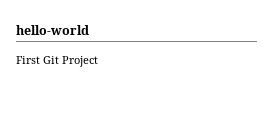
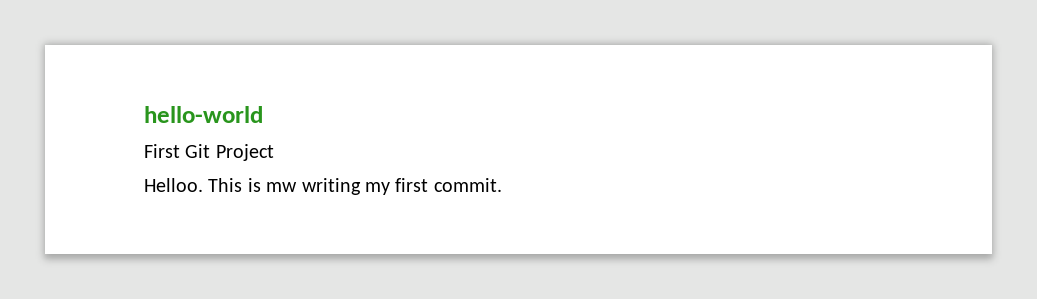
(98, 61) none -> [144,178,502,195] // Helloo. This is mw writing my first commit.

